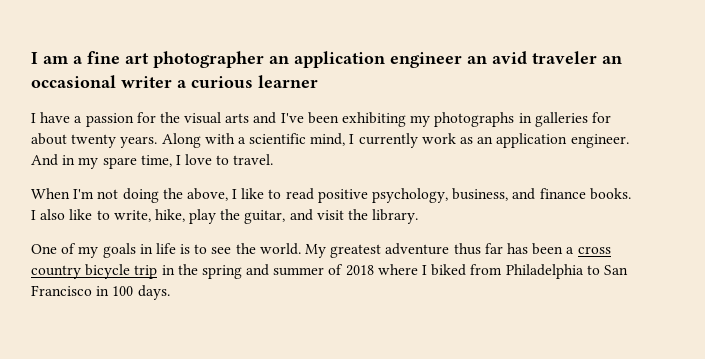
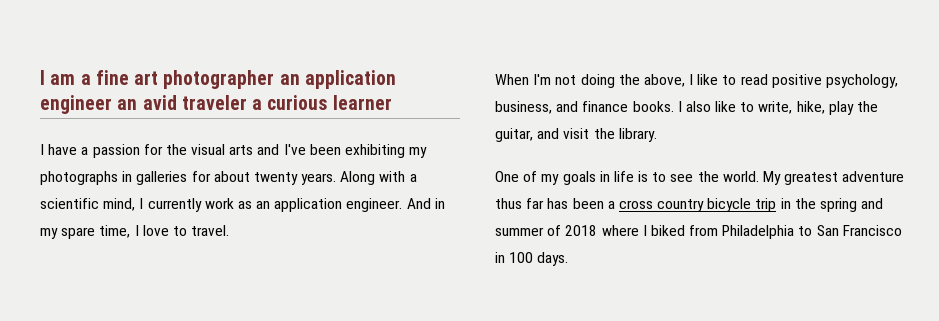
[602,56,622,64] [31,75,172,88] an occasional writer -> (247, 102) none

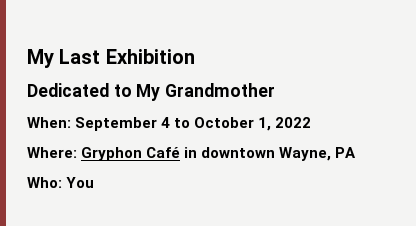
[40,70,396,89] [40,95,392,114] [40,144,428,158] [40,171,417,185] [40,198,445,212] [40,225,230,239] [495,74,899,88] [495,101,879,115] [495,128,657,142] [495,171,905,185] [495,198,884,212] [495,225,902,239] [495,252,569,266] I am a fine art photographer an application engineer an avid traveler a curious learner // I have a passion for the visual arts and I've been exhibiting my photographs in galleries for about twenty years. Along with a scientific mind, I currently work as an application engineer. And in my spare time, I love to travel. // When I'm not doing the above, I like to read positive psychology, business, and finance books. I also like to write, hike, play the guitar, and visit the library. // One of my goals in life is to see the world. My greatest adventure thus far has been a cross country bicycle trip in the spring and summer of 2018 where I biked from Philadelphia to San Francisco in 100 days. -> [27,49,195,68] [27,83,276,101] [27,117,312,131] [27,147,357,161] [27,177,95,188] My Last Exhibition // Dedicated to My Grandmother // When: September 4 to October 1, 2022 // Where: Gryphon Café in downtown Wayne, PA // Who: You

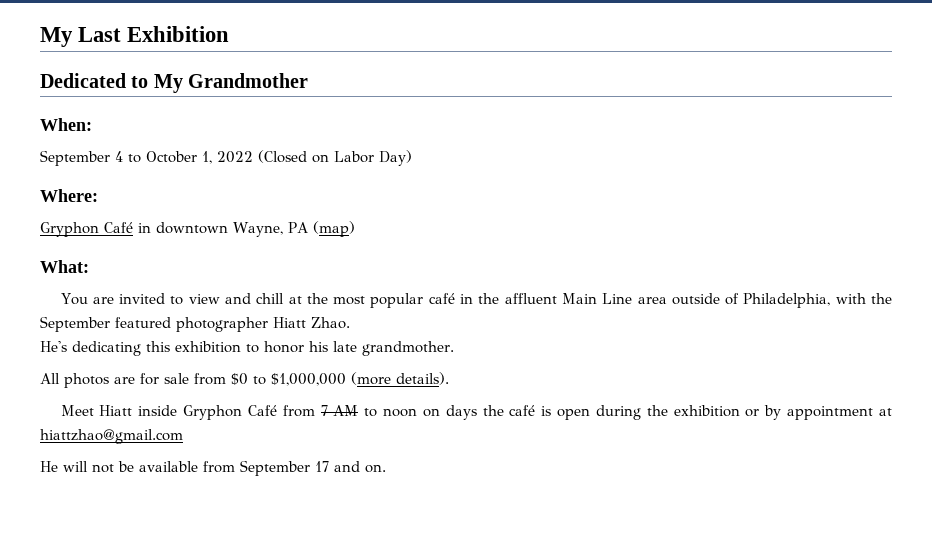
(71, 122) none -> (92, 124) //
(312, 122) none -> [258,150,412,166] (Closed on Labor Day)
(77, 152) none -> (98, 195) //
[27,177,95,188] // Who: You -> [312,221,355,237] [40,260,89,273] [60,293,892,308] [40,316,350,332] [40,341,454,356] [40,372,449,388] [60,405,893,420] [40,429,183,444] [40,460,386,476] (map) // What: // You are invited to view and chill at the most popular café in the affluent Main Line area outside of Philadelphia, with the September featured photographer Hiatt Zhao. // He's dedicating this exhibition to honor his late grandmother. // All photos are for sale from $0 to $1,000,000 (more details). // Meet Hiatt inside Gryphon Café from 7 AM to noon on days the café is open during the exhibition or by appointment at hiattzhao@gmail.com // He will not be available from September 17 and on.

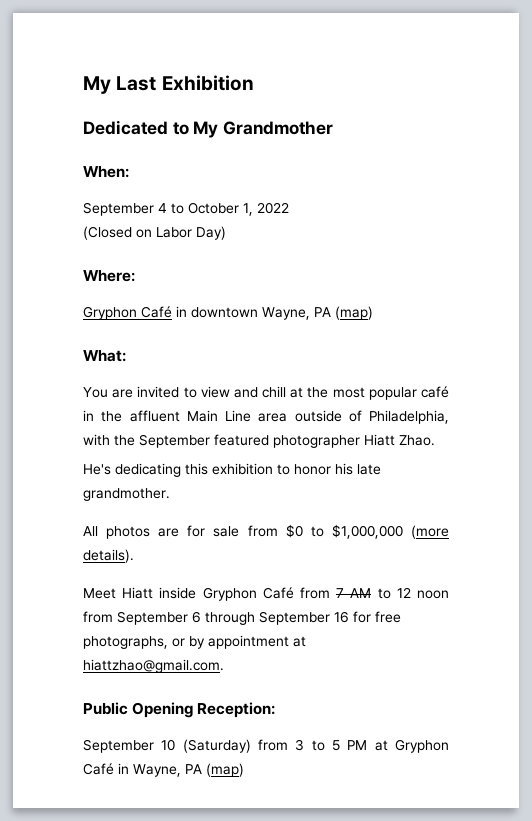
(253, 157) none -> (289, 208) //
[383,405,893,420] [40,429,183,444] [40,460,386,476] noon on days the café is open during the exhibition or by appointment at hiattzhao@gmail.com // He will not be available from September 17 and on. -> [396,587,449,599] [83,611,401,625] [83,635,306,649] [83,659,224,673] [83,702,276,718] [83,739,449,753] [83,763,244,777] 12 noon from September 6 through September 16 for free photographs, or by appointment at hiattzhao@gmail.com. // Public Opening Reception: // September 10 (Saturday) from 3 to 5 PM at Gryphon Café in Wayne, PA (map)

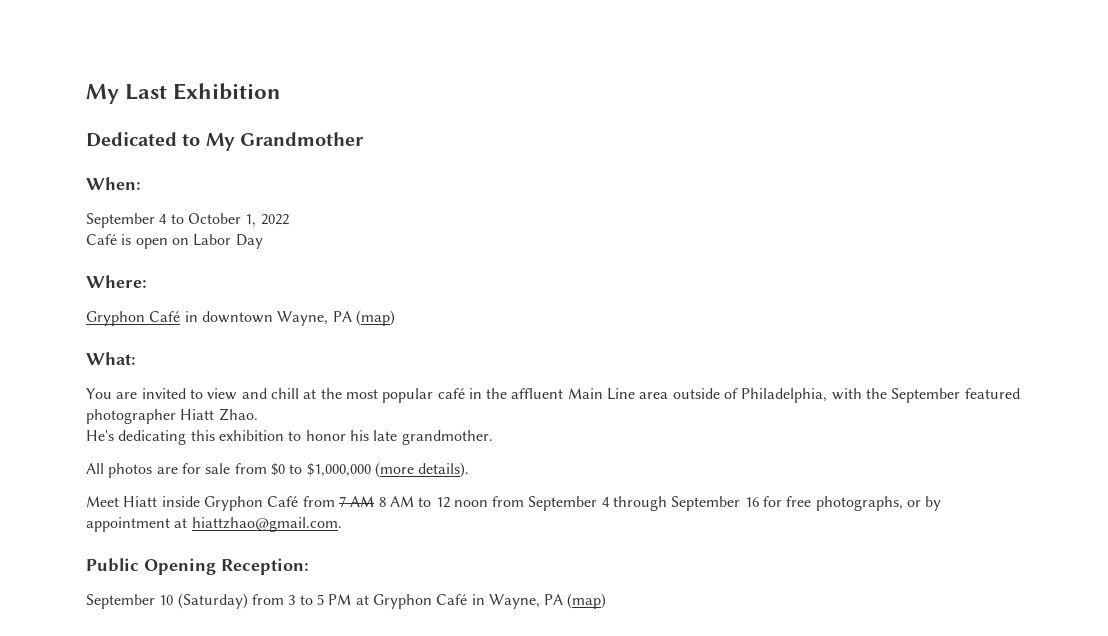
[83,226,132,240] (Closed -> [86,234,168,249] Café is open
[196,226,226,240] Day) -> [235,234,263,249] Day
(372, 593) none -> [378,496,414,507] 8 AM
[192,611,201,623] 6 -> [601,497,610,507] 4

